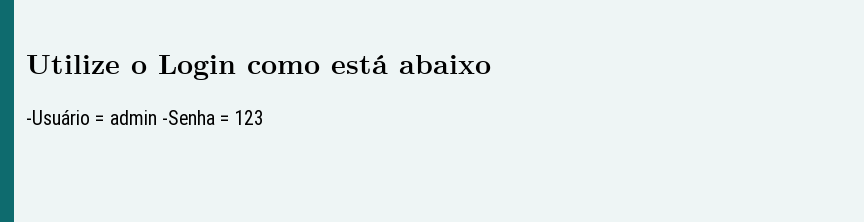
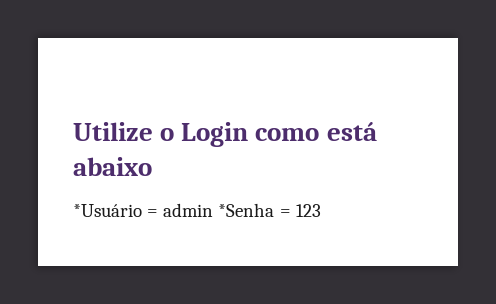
[26,110,90,125] -Usuário -> [73,204,142,217] *Usuário
[161,110,215,125] -Senha -> [218,203,275,217] *Senha

